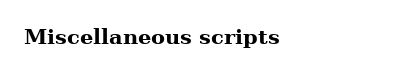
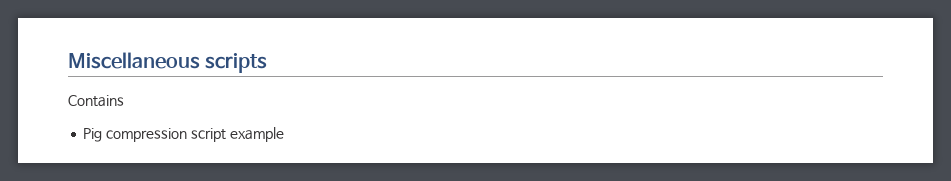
(280, 38) none -> [68,95,124,107] [83,127,284,142] // Contains // Pig compression script example

